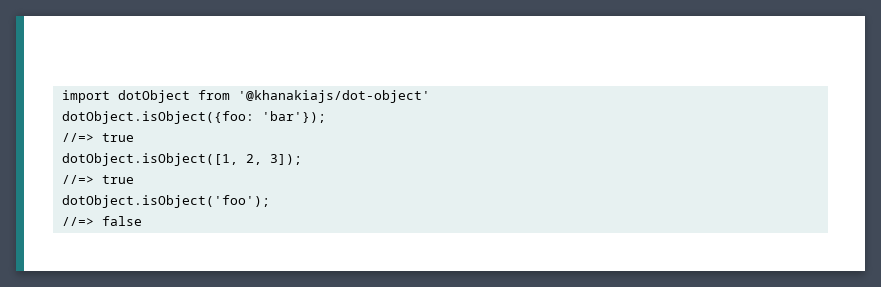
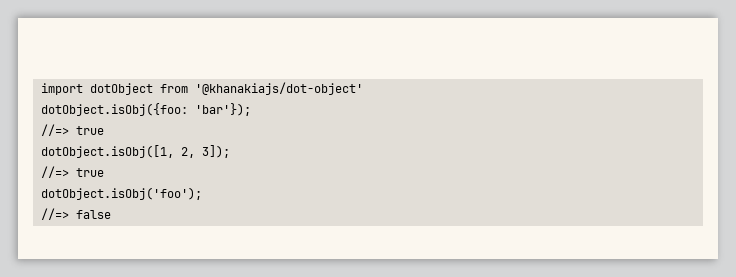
[61,111,254,124] dotObject.isObject({foo: -> [40,103,188,116] dotObject.isObj({foo:
[61,153,238,166] dotObject.isObject([1, -> [40,145,174,158] dotObject.isObj([1,
[61,195,270,208] dotObject.isObject('foo'); -> [40,187,202,200] dotObject.isObj('foo');

